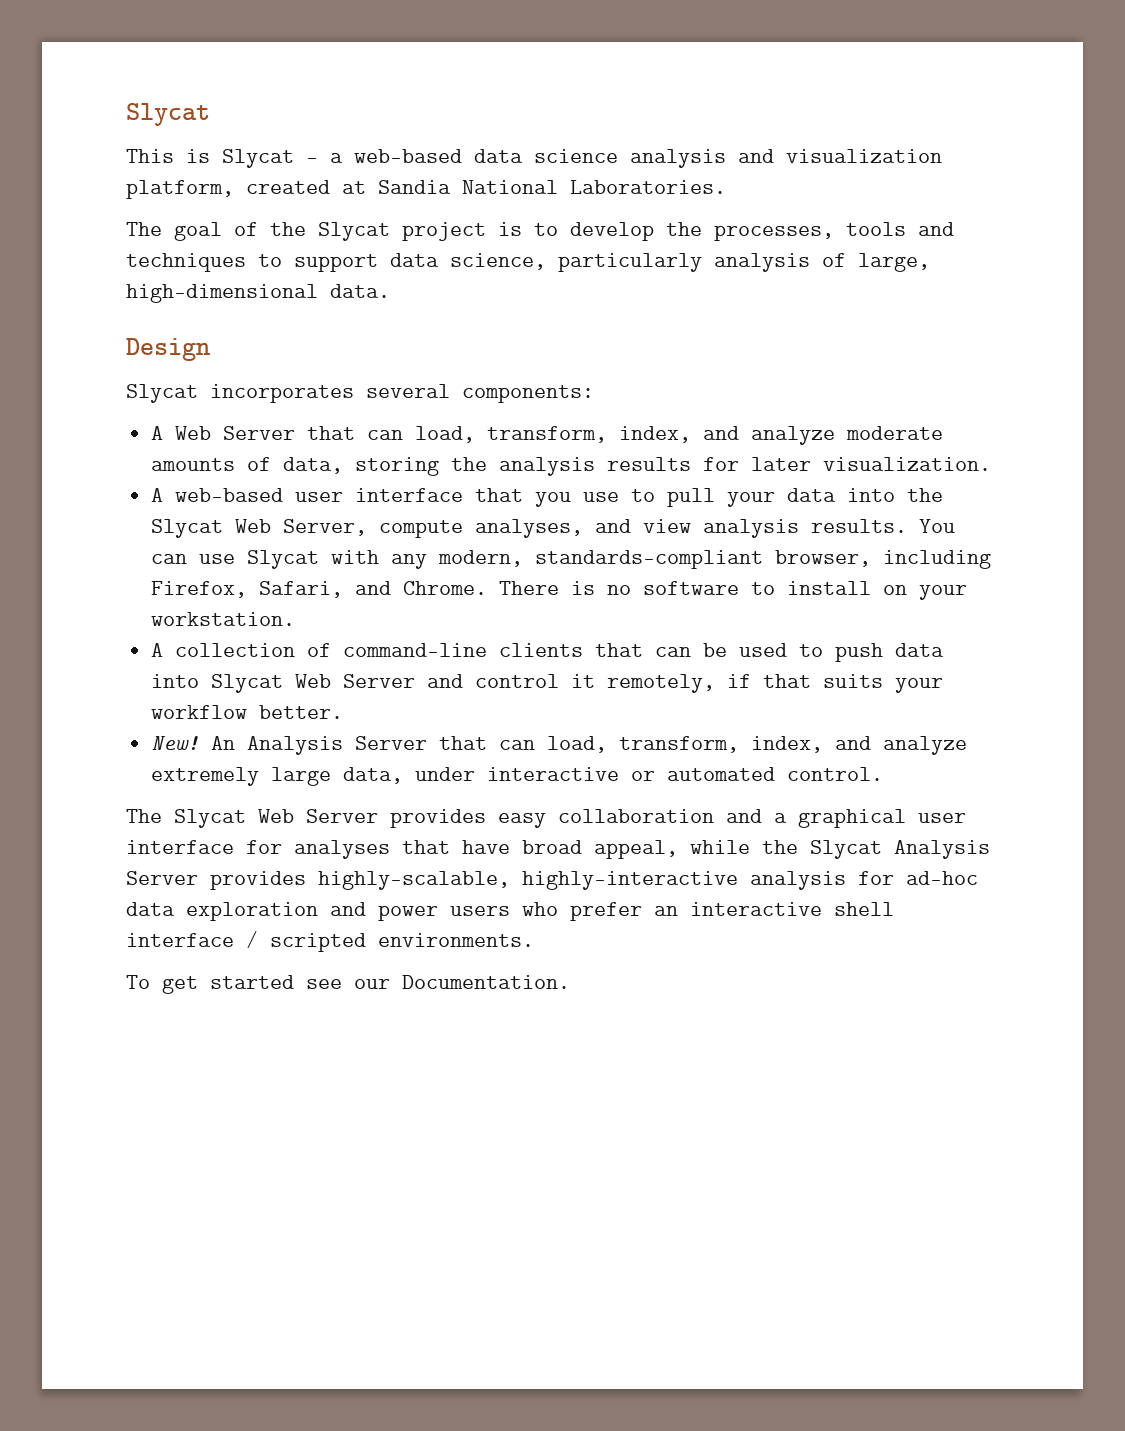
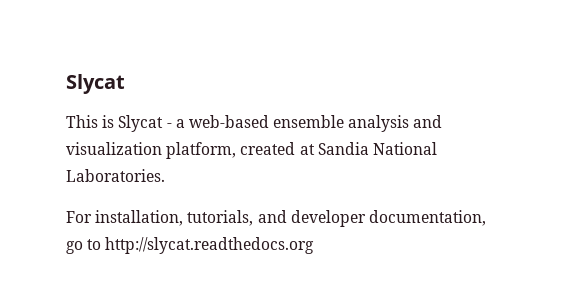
[474,149,618,163] data science -> [273,115,345,128] ensemble
[126,222,954,241] [126,253,930,272] [126,284,390,303] [126,338,211,361] [126,384,594,403] [151,426,944,445] [151,457,992,476] [151,488,944,507] [151,519,956,538] [151,550,992,569] [151,581,968,600] [151,612,296,626] [151,643,945,662] [151,674,944,693] [151,705,344,719] [151,736,968,755] [151,767,884,786] [126,809,966,828] [126,840,990,859] [126,871,978,890] [126,902,894,921] [126,931,534,952] [126,975,570,994] The goal of the Slycat project is to develop the processes, tools and techniques to support data science, particularly analysis of large, high-dimensional data. // Design // Slycat incorporates several components: // A Web Server that can load, transform, index, and analyze moderate amounts of data, storing the analysis results for later visualization. // A web-based user interface that you use to pull your data into the Slycat Web Server, compute analyses, and view analysis results. You can use Slycat with any modern, standards-compliant browser, including Firefox, Safari, and Chrome. There is no software to install on your workstation. // A collection of command-line clients that can be used to push data into Slycat Web Server and control it remotely, if that suits your workflow better. // New! An Analysis Server that can load, transform, index, and analyze extremely large data, under interactive or automated control. // The Slycat Web Server provides easy collaboration and a graphical user interface for analyses that have broad appeal, while the Slycat Analysis Server provides highly-scalable, highly-interactive analysis for ad-hoc data exploration and power users who prefer an interactive shell interface / scripted environments. // To get started see our Documentation. -> [66,210,486,227] [66,237,315,254] For installation, tutorials, and developer documentation, go to http://slycat.readthedocs.org

